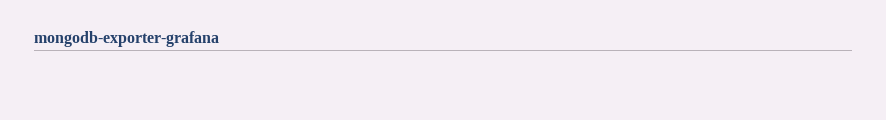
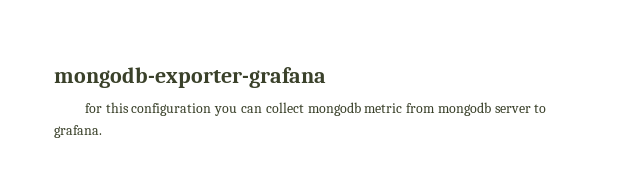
(219, 39) none -> [84,102,547,116] [54,125,102,138] // for this configuration you can collect mongodb metric from mongodb server to grafana.

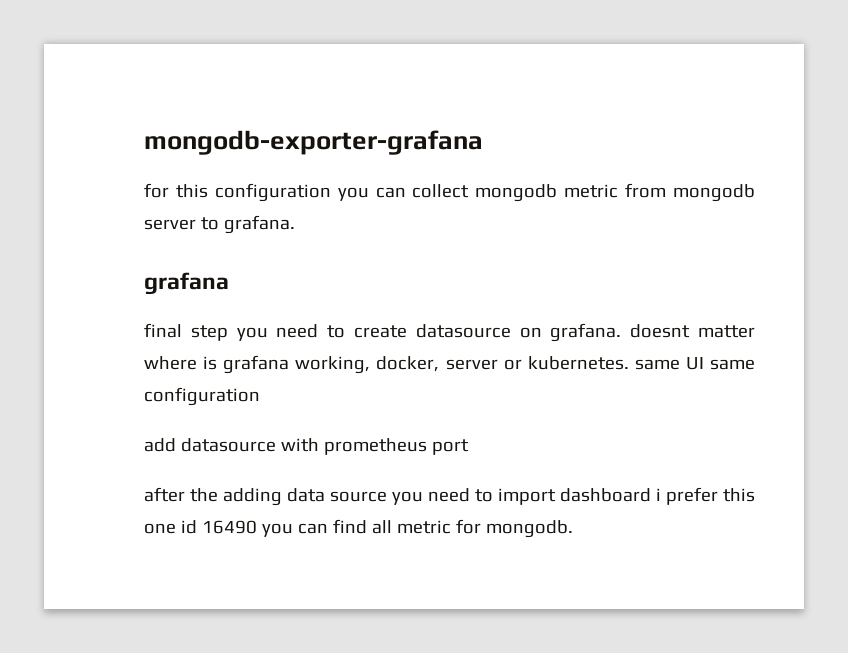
(102, 131) none -> [144,272,229,295] [144,323,755,342] [144,355,756,374] [144,387,260,406] [144,438,469,455] [144,487,755,506] [144,519,573,538] // grafana // final step you need to create datasource on grafana. doesnt matter where is grafana working, docker, server or kubernetes. same UI same configuration // add datasource with prometheus port // after the adding data source you need to import dashboard i prefer this one id 16490 you can find all metric for mongodb.

